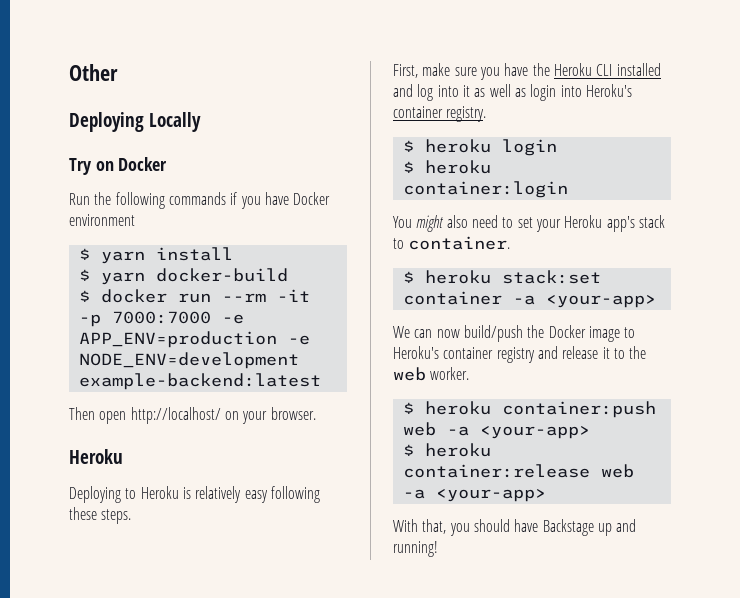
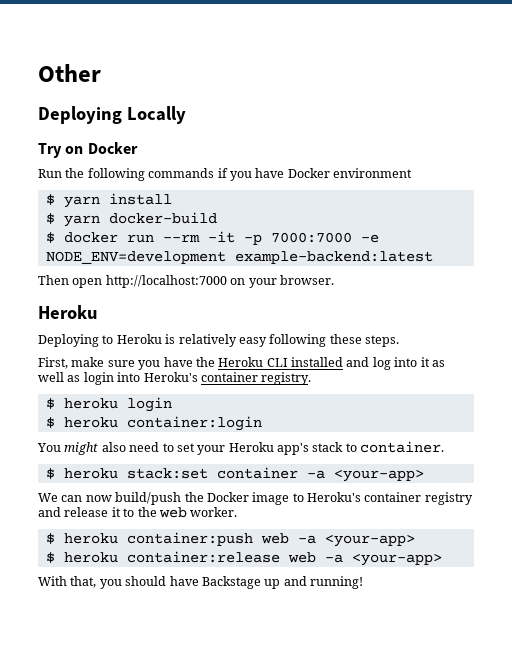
[78,331,310,348] APP_ENV=production -e -> (379, 238) none
[130,407,221,424] http://localhost/ -> [105,275,227,288] http://localhost:7000

